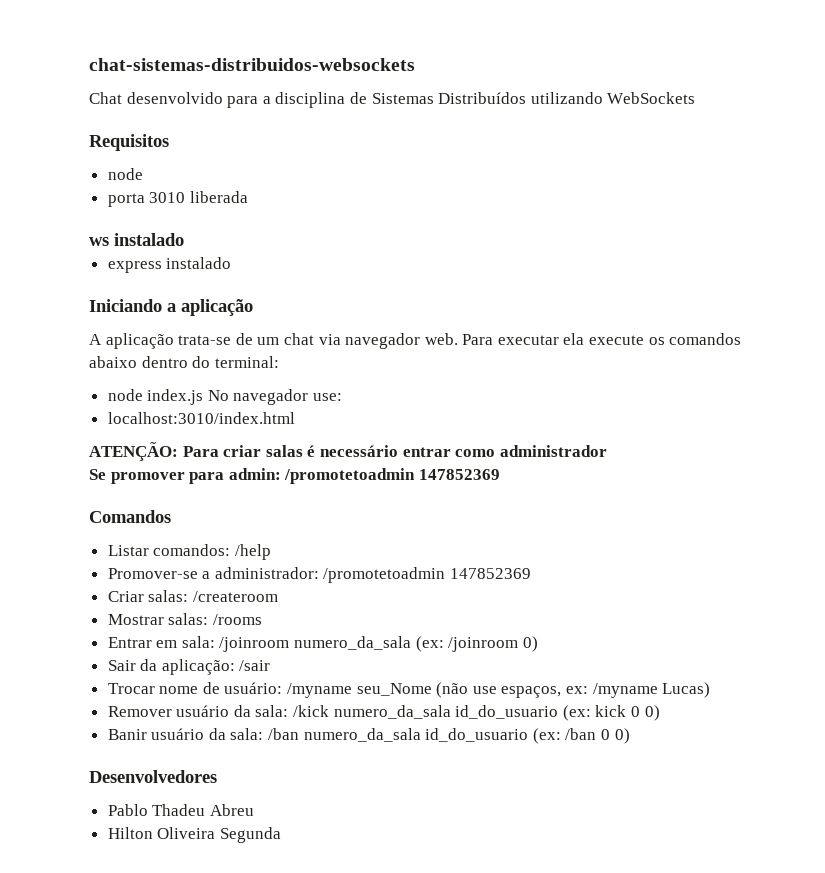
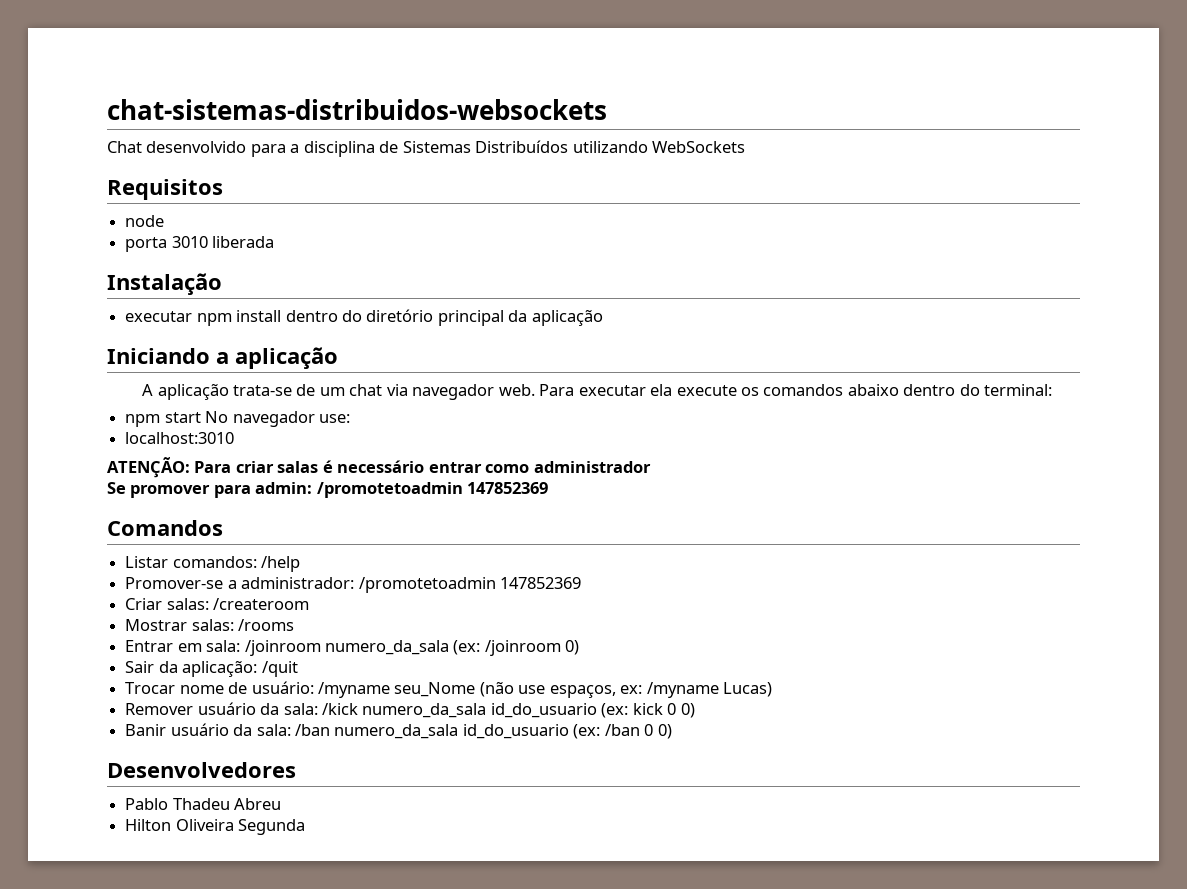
[89,233,184,246] [107,257,232,273] ws instalado // express instalado -> [107,273,222,295] [125,309,603,326] Instalação // executar npm install dentro do diretório principal da aplicação
[107,389,204,405] node index.js -> [125,412,201,427] npm start
[107,412,295,424] localhost:3010/index.html -> [125,432,235,444] localhost:3010
[239,660,271,671] /sair -> [261,661,298,677] /quit

